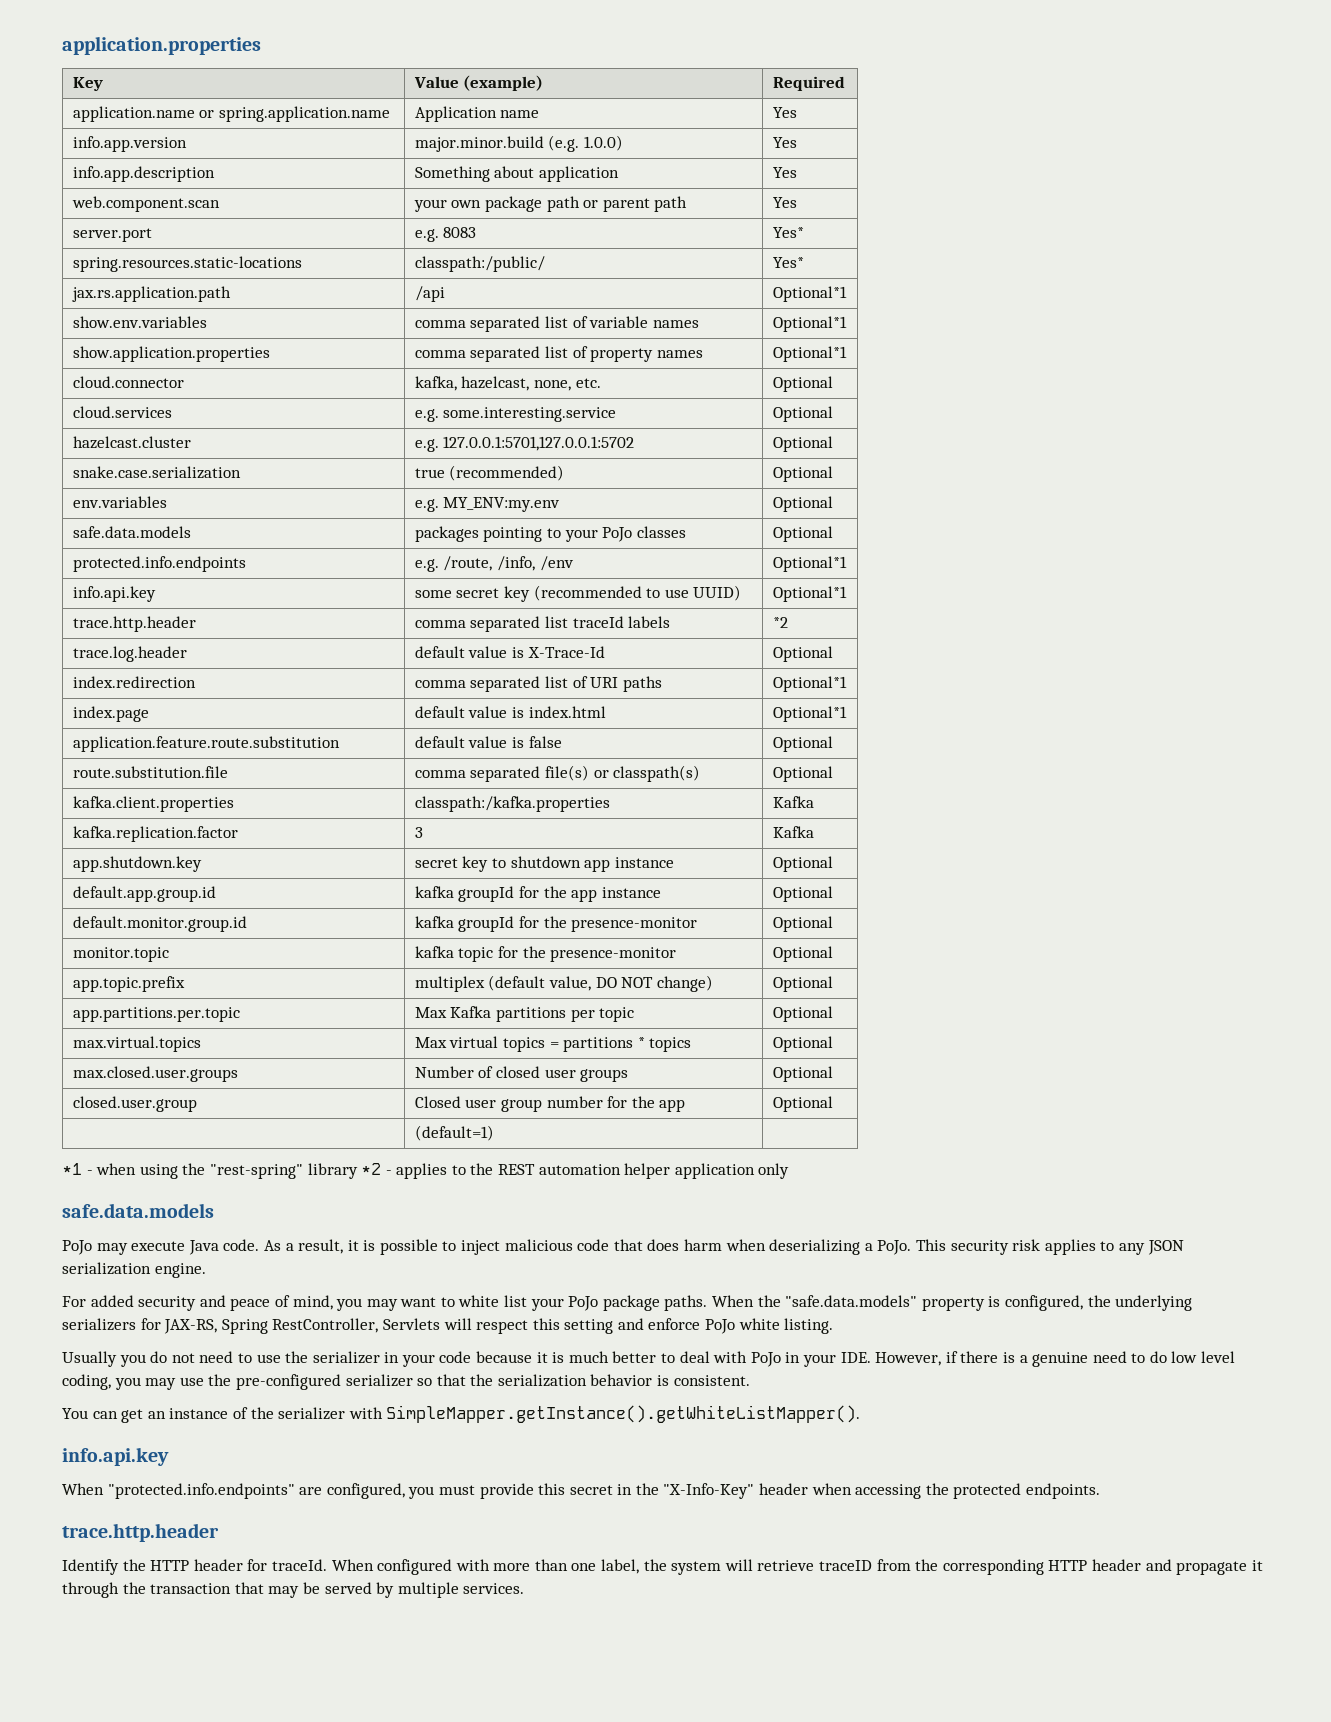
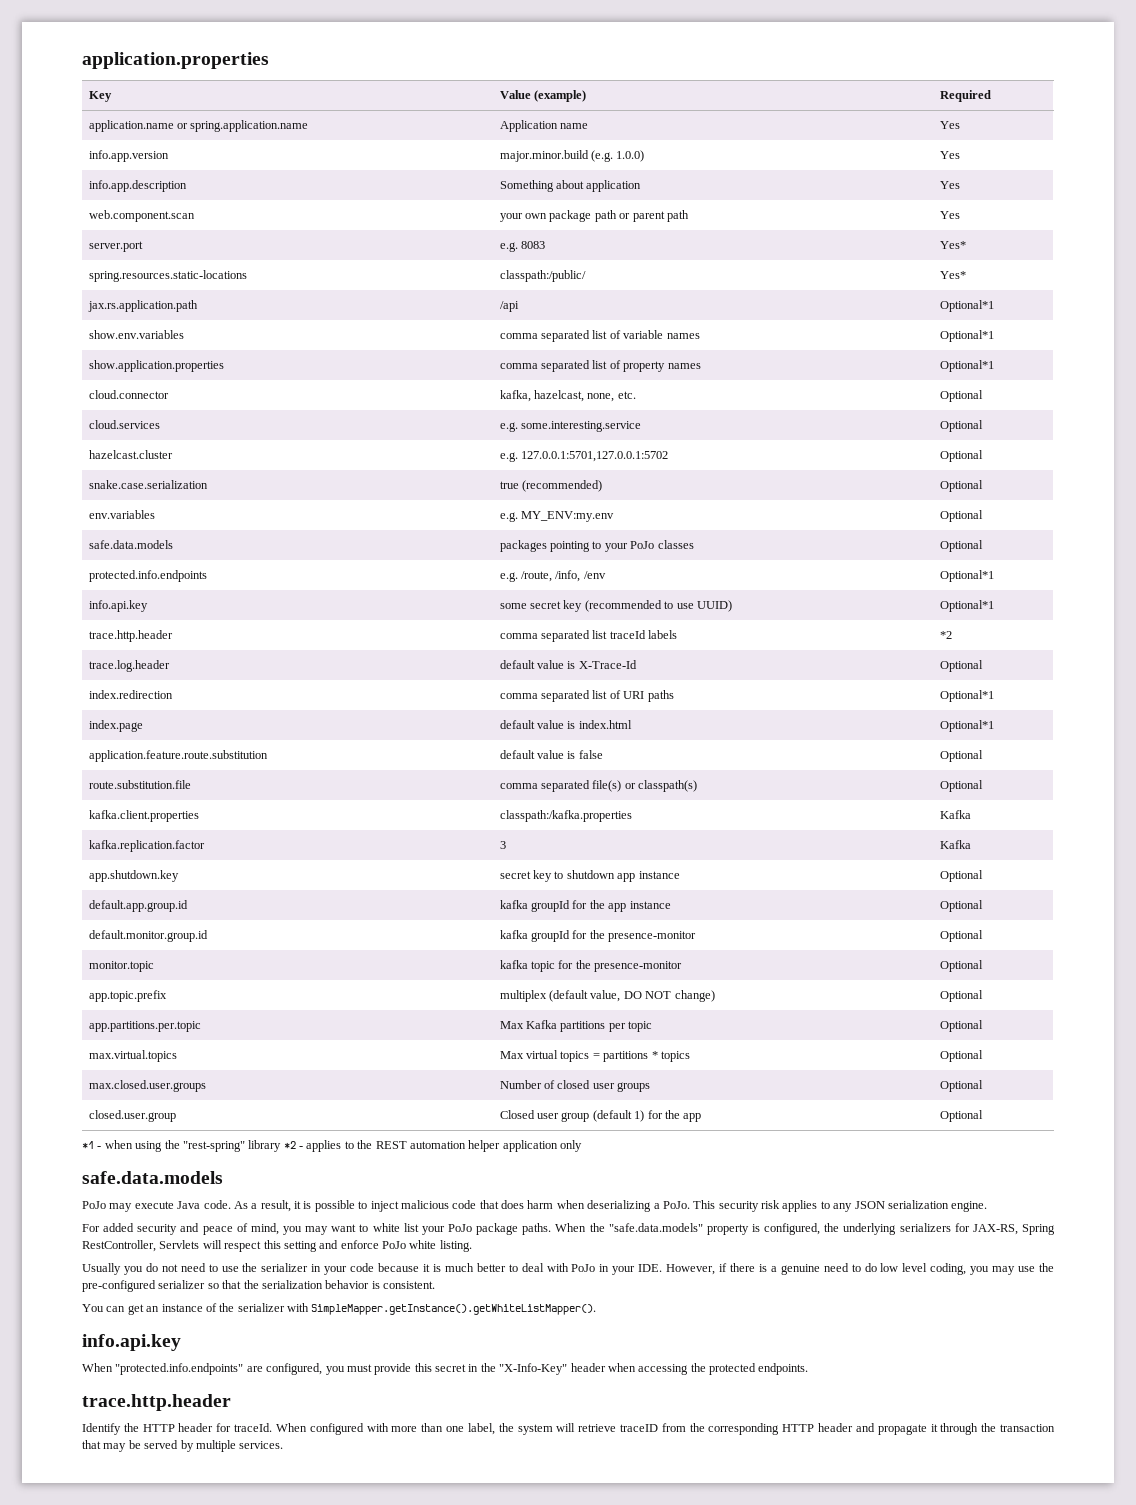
[546,1096,603,1108] number -> [592,1110,645,1122] (default 1)
[414,1125,494,1141] // | (default=1) | -> (983, 1116) none

